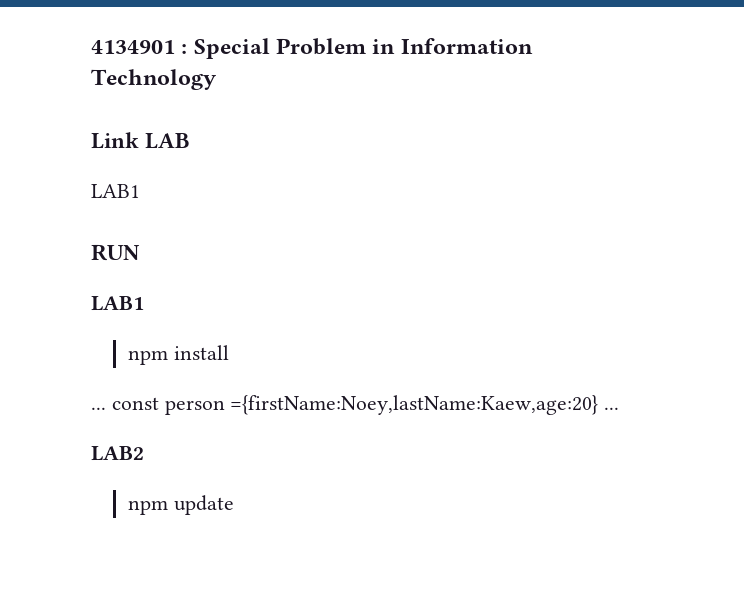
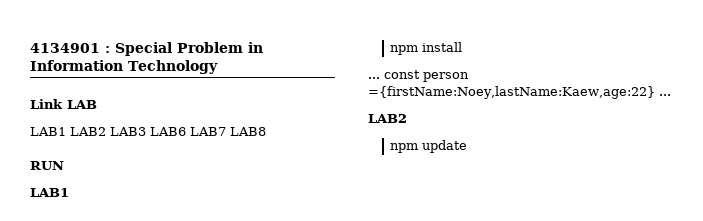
(140, 191) none -> [70,127,266,136] LAB2 LAB3 LAB6 LAB7 LAB8
[230,395,599,415] ={firstName:Noey,lastName:Kaew,age:20} -> [368,86,655,99] ={firstName:Noey,lastName:Kaew,age:22}

